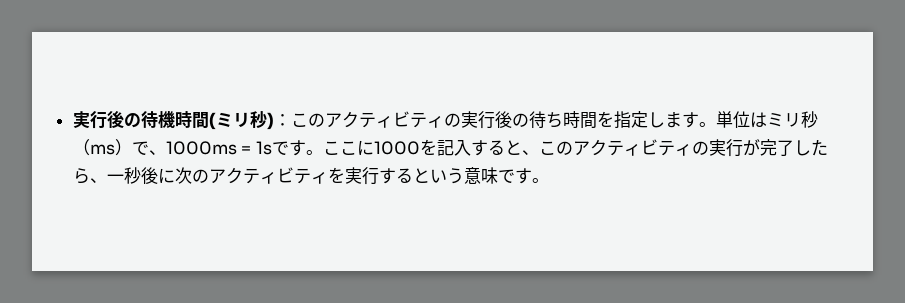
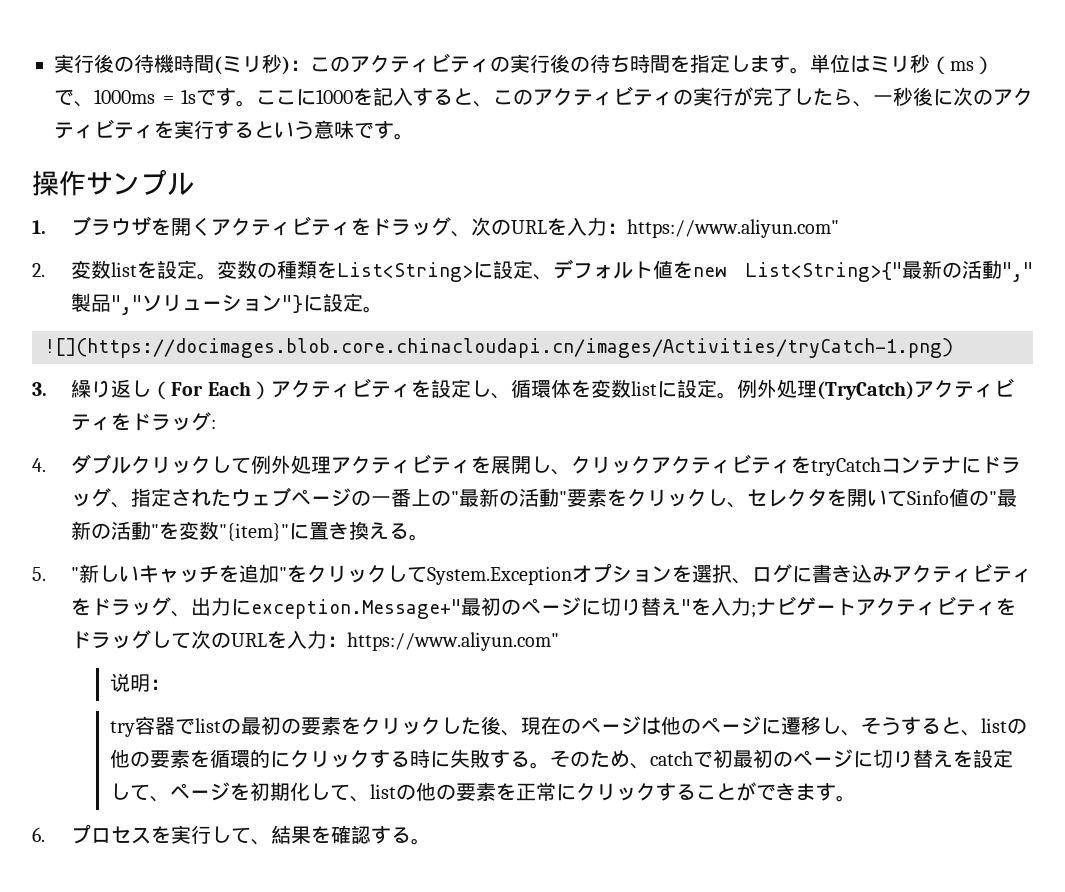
(549, 180) none -> [32,169,194,196] [32,216,840,238] [32,259,1033,282] [71,293,384,315] [44,338,953,358] [32,378,1014,400] [71,412,217,431] [32,454,1022,476] [71,487,1018,508] [71,521,430,541] [32,563,1033,585] [71,596,1017,619] [71,630,560,651] [110,673,171,692] [110,716,1028,737] [110,749,1014,769] [110,782,857,802] [32,824,432,845] // 操作サンプル // 1.ブラウザを開くアクティビティをドラッグ、次のURLを入力：https://www.aliyun.com" // 2.変数listを設定。変数の種類をList<String>に設定、デフォルト値をnew List<String>{"最新の活動","製品","ソリューション"}に設定。 // ![](https://docimages.blob.core.chinacloudapi.cn/images/Activities/tryCatch-1.png) // 3.繰り返し（For Each）アクティビティを設定し、循環体を変数listに設定。例外処理(TryCatch)アクティビティをドラッグ: // 4.ダブルクリックして例外処理アクティビティを展開し、クリックアクティビティをtryCatchコンテナにドラッグ、指定されたウェブページの一番上の"最新の活動"要素をクリックし、セレクタを開いてSinfo値の"最新の活動"を変数"{item}"に置き換える。 // 5. "新しいキャッチを追加"をクリックしてSystem.Exceptionオプションを選択、ログに書き込みアクティビティをドラッグ、出力にexception.Message+"最初のページに切り替え"を入力;ナビゲートアクティビティをドラッグして次のURLを入力：https://www.aliyun.com" // 说明： // try容器でlistの最初の要素をクリックした後、現在のページは他のページに遷移し、そうすると、listの他の要素を循環的にクリックする時に失敗する。そのため、catchで初最初のページに切り替えを設定して、ページを初期化して、listの他の要素を正常にクリックすることができます。 // 6.プロセスを実行して、結果を確認する。

